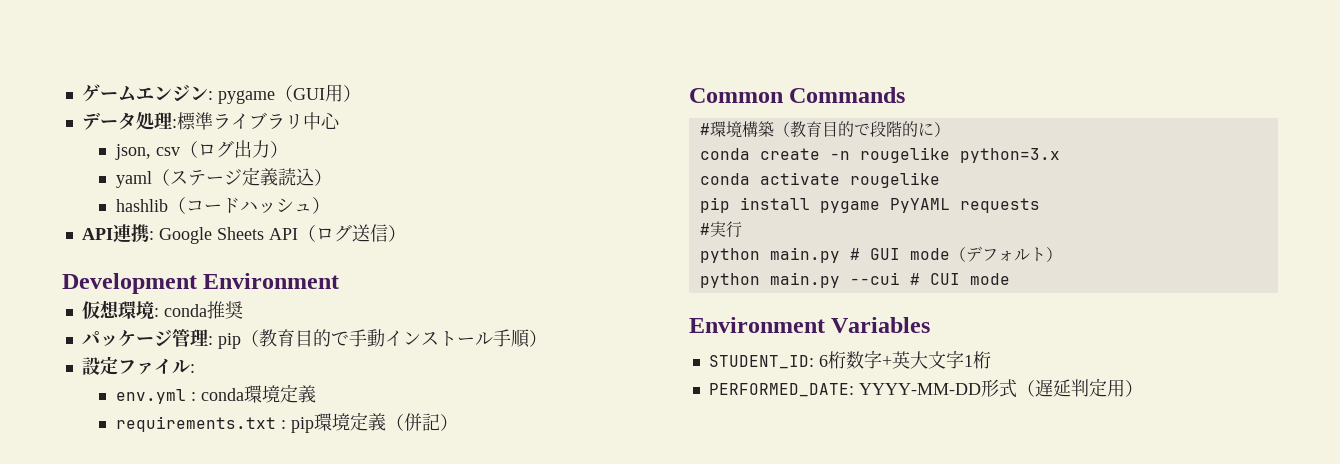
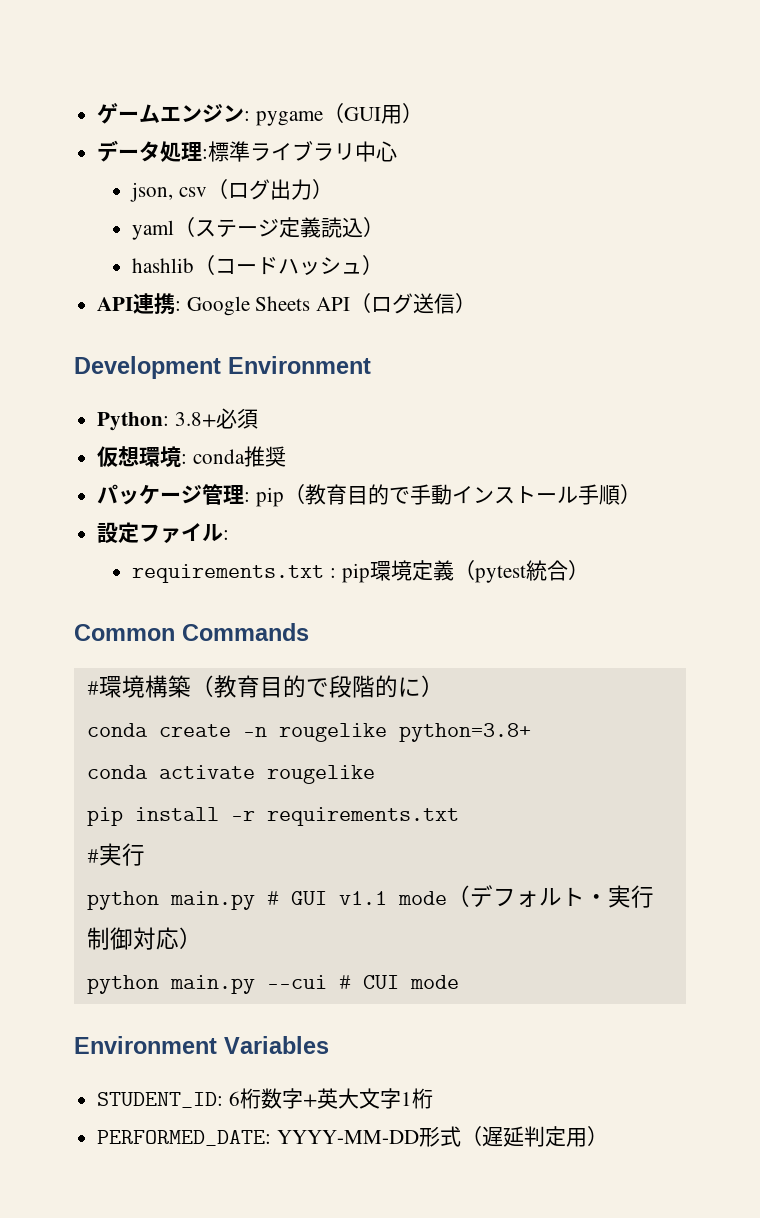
(340, 281) none -> [97,408,258,431] // Python: 3.8+必須
[115,384,316,404] // env.yml : conda環境定義 -> (230, 535) none
[403,413,440,431] 併記 -> [474,560,568,583] pytest統合
[959,148,1060,163] python=3.x -> [398,723,531,742] python=3.8+
[819,198,1040,213] pygame PyYAML requests -> [230,807,459,826] -r requirements.txt
(900, 254) none -> [338,891,387,905] v1.1
(1046, 254) none -> [584,885,654,908] [86,927,179,950] ・実行制御対応

